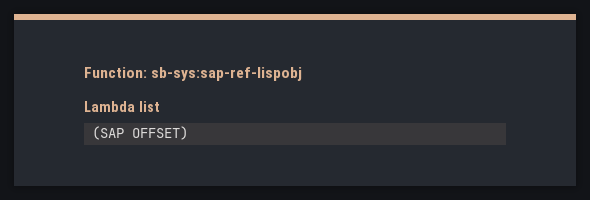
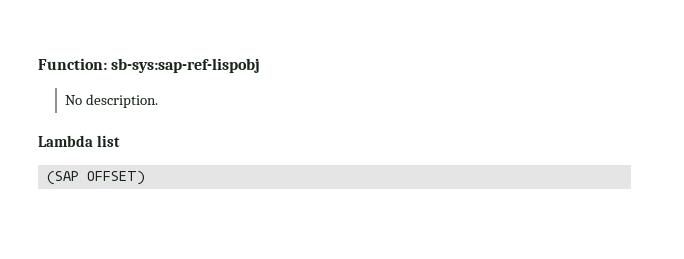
(303, 74) none -> [65,94,159,108] // No description.

